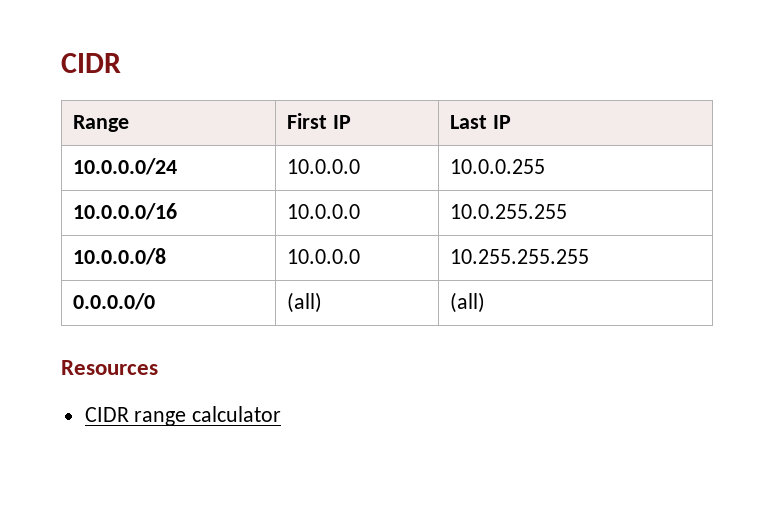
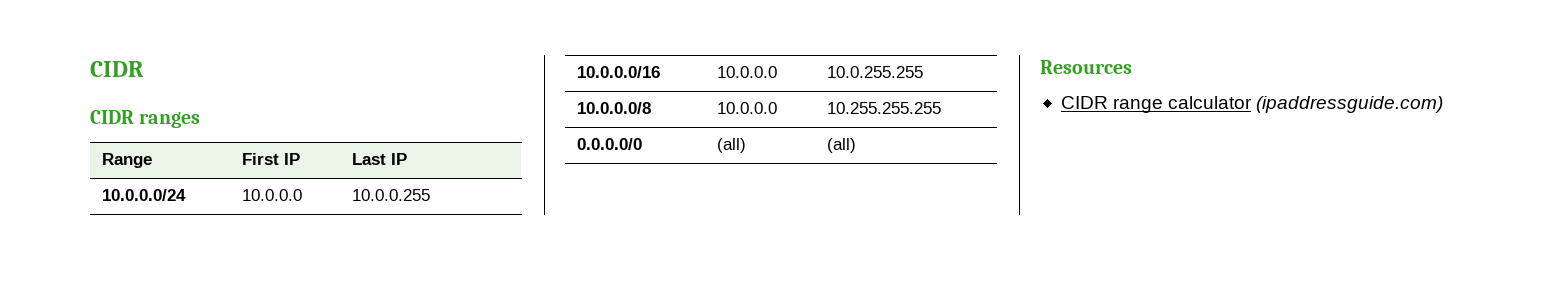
[61,53,121,73] CIDR -> [90,61,144,77] [90,110,201,128] CIDR // CIDR ranges
(282, 414) none -> [1256,96,1444,113] (ipaddressguide.com)

